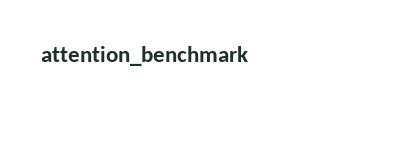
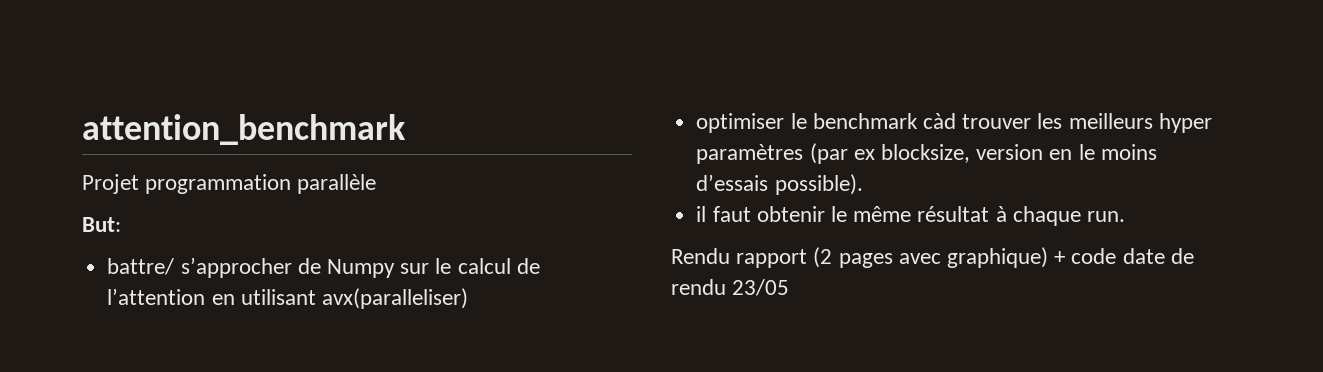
(248, 56) none -> [82,174,377,194] [82,217,121,232] [107,257,540,278] [107,288,468,309] [696,113,1212,133] [696,143,1157,164] [696,174,863,195] [696,206,1125,226] [671,247,1194,268] [671,279,790,296] // Projet programmation parallèle // But: // battre/ s’approcher de Numpy sur le calcul de l’attention en utilisant avx(paralleliser) // optimiser le benchmark càd trouver les meilleurs hyper paramètres (par ex blocksize, version en le moins d’essais possible). // il faut obtenir le même résultat à chaque run. // Rendu rapport (2 pages avec graphique) + code date de rendu 23/05

